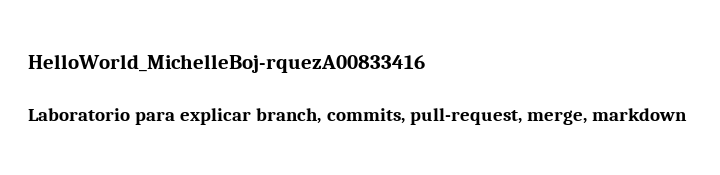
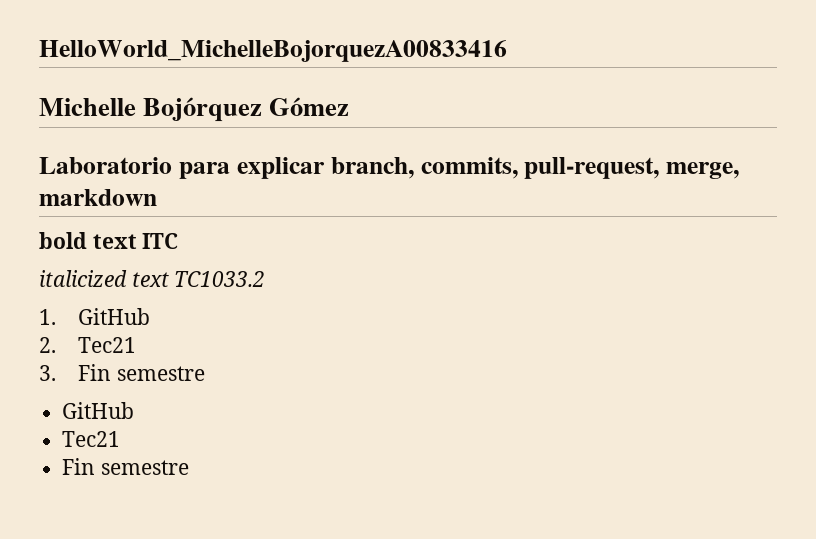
[28,54,425,73] HelloWorld_MichelleBoj-rquezA00833416 -> [39,40,507,62] [39,97,350,122] HelloWorld_MichelleBojorquezA00833416 // Michelle Bojórquez Gómez
(687, 114) none -> [39,232,179,249] [39,270,266,287] [39,308,150,325] [39,337,136,353] [39,364,205,381] [62,402,135,419] [62,431,121,447] [62,458,189,475] // bold text ITC // italicized text TC1033.2 // 1. GitHub // 2. Tec21 // 3. Fin semestre // GitHub // Tec21 // Fin semestre

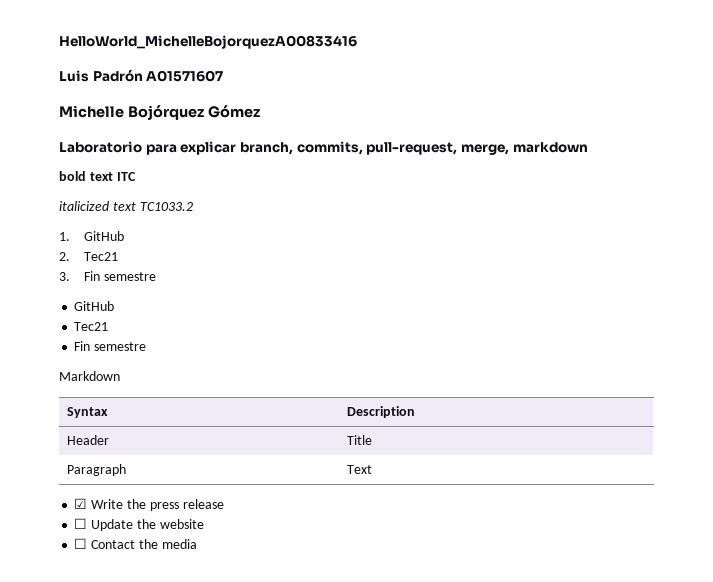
(507, 51) none -> [59,69,224,82] // Luis Padrón A01571607
(189, 467) none -> [59,371,120,381] [66,407,108,418] [346,406,415,418] [66,435,109,445] [346,435,372,445] [66,464,126,476] [346,465,372,474] [74,498,224,511] [74,518,204,531] [74,538,197,549] // Markdown // Syntax | Description // Header | Title // Paragraph | Text // ☑ Write the press release // ☐ Update the website // ☐ Contact the media

